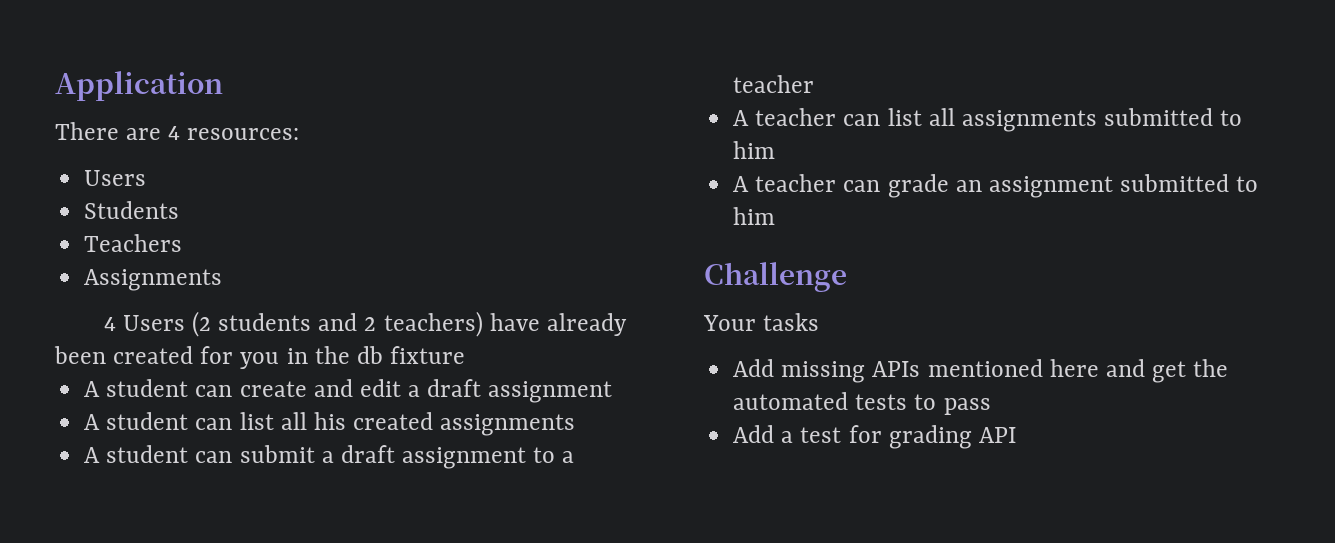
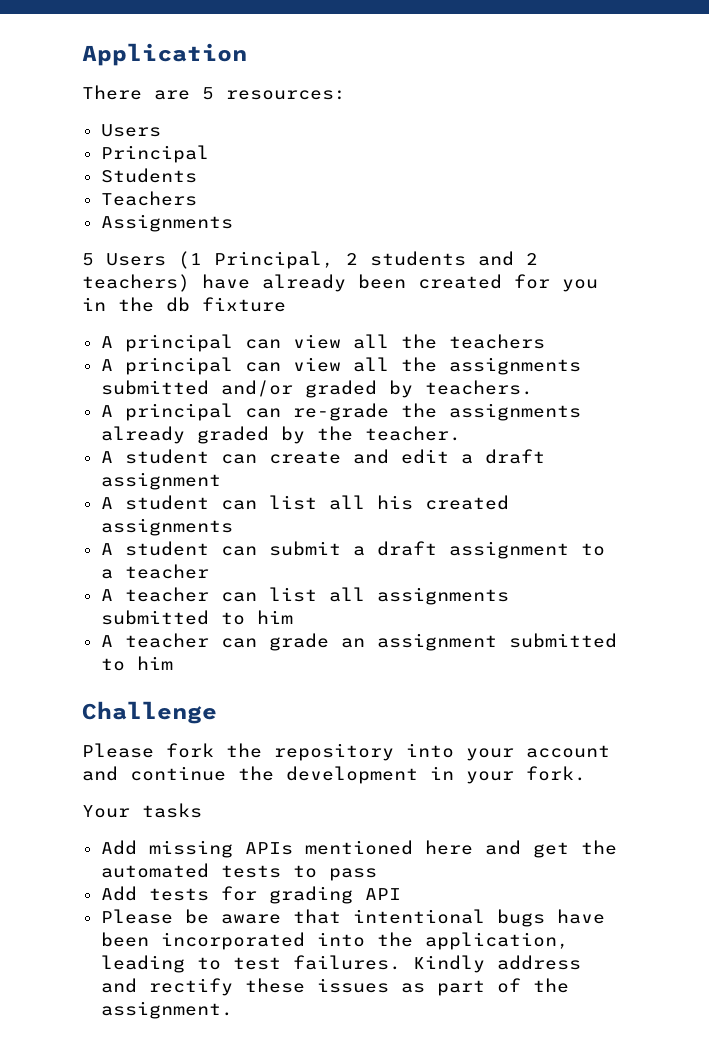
[168,126,181,140] 4 -> [202,87,214,100] 5
(147, 178) none -> [100,145,209,163] // Principal
[103,311,212,337] 4 Users (2 -> [82,251,358,269] 5 Users (1 Principal, 2
(466, 355) none -> [100,334,545,352] [100,357,581,375] [100,380,533,398] [100,403,581,421] [100,426,461,444] // A principal can view all the teachers // A principal can view all the assignments submitted and/or graded by teachers. // A principal can re-grade the assignments already graded by the teacher.
(847, 277) none -> [82,743,610,761] [82,766,586,784] // Please fork the repository into your account and continue the development in your fork.
[781,427,842,443] a test -> [148,888,209,901] tests
(1016, 435) none -> [100,909,605,927] [100,932,569,950] [100,955,581,973] [100,978,569,996] [100,1001,233,1019] // Please be aware that intentional bugs have been incorporated into the application, leading to test failures. Kindly address and rectify these issues as part of the assignment.

